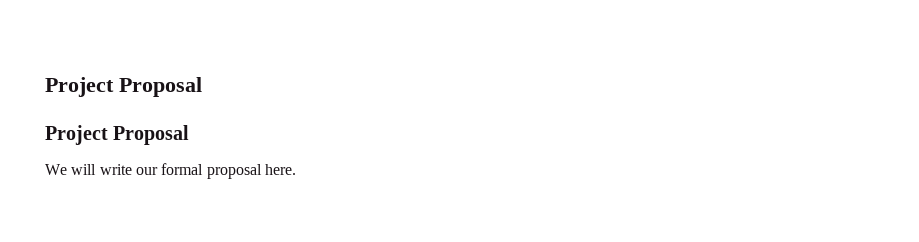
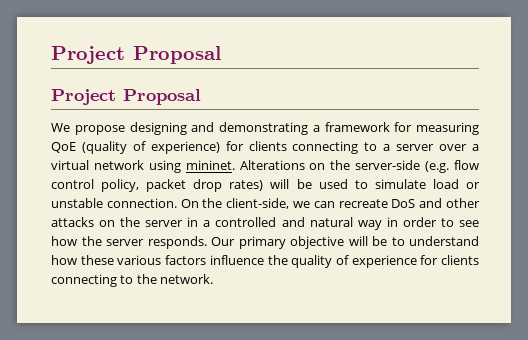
[71,163,296,179] will write our formal proposal here. -> [74,122,479,135] [51,141,480,154] [51,160,480,173] [51,179,480,192] [51,198,481,209] [51,217,480,230] [51,236,479,249] [51,255,479,268] [51,274,214,287] propose designing and demonstrating a framework for measuring QoE (quality of experience) for clients connecting to a server over a virtual network using mininet. Alterations on the server-side (e.g. flow control policy, packet drop rates) will be used to simulate load or unstable connection. On the client-side, we can recreate DoS and other attacks on the server in a controlled and natural way in order to see how the server responds. Our primary objective will be to understand how these various factors influence the quality of experience for clients connecting to the network.

